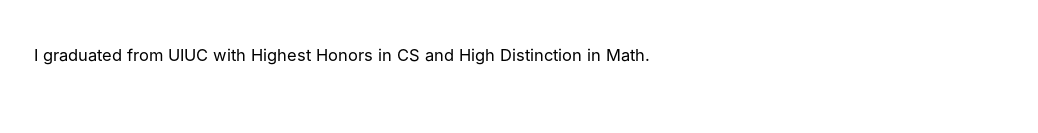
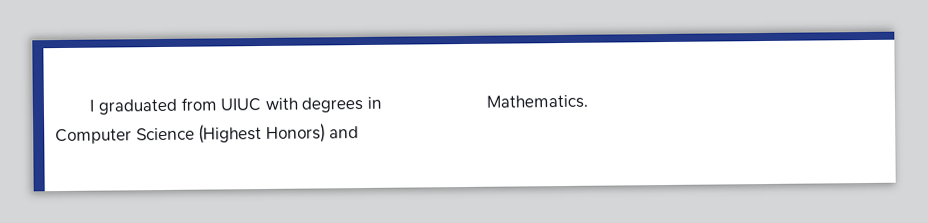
[251,48,650,65] Highest Honors in CS and High Distinction in Math. -> [301,96,382,113] [55,123,360,145] [486,94,588,109] degrees in Computer Science (Highest Honors) and Mathematics.

